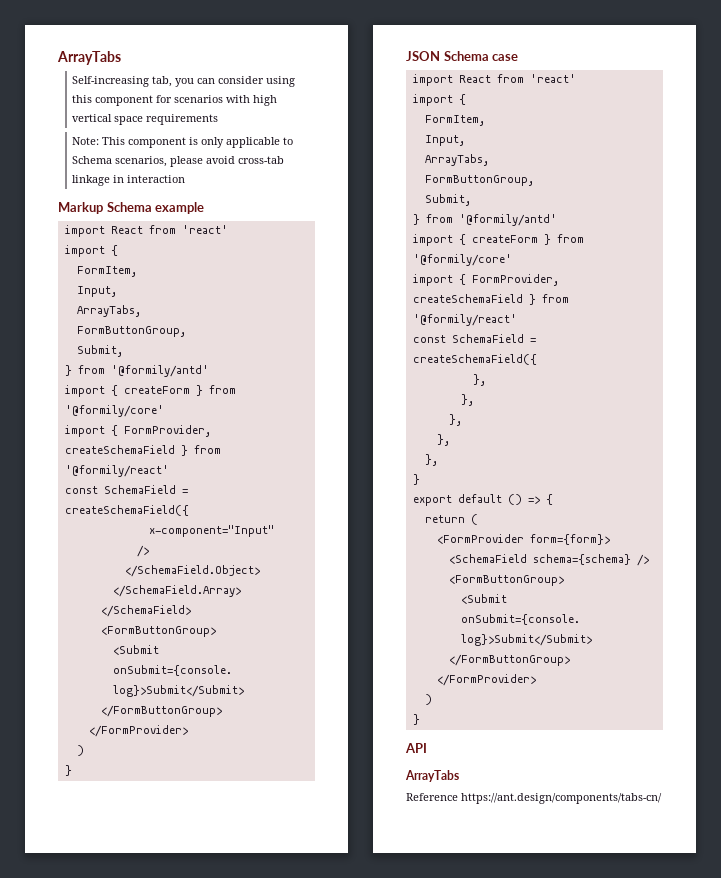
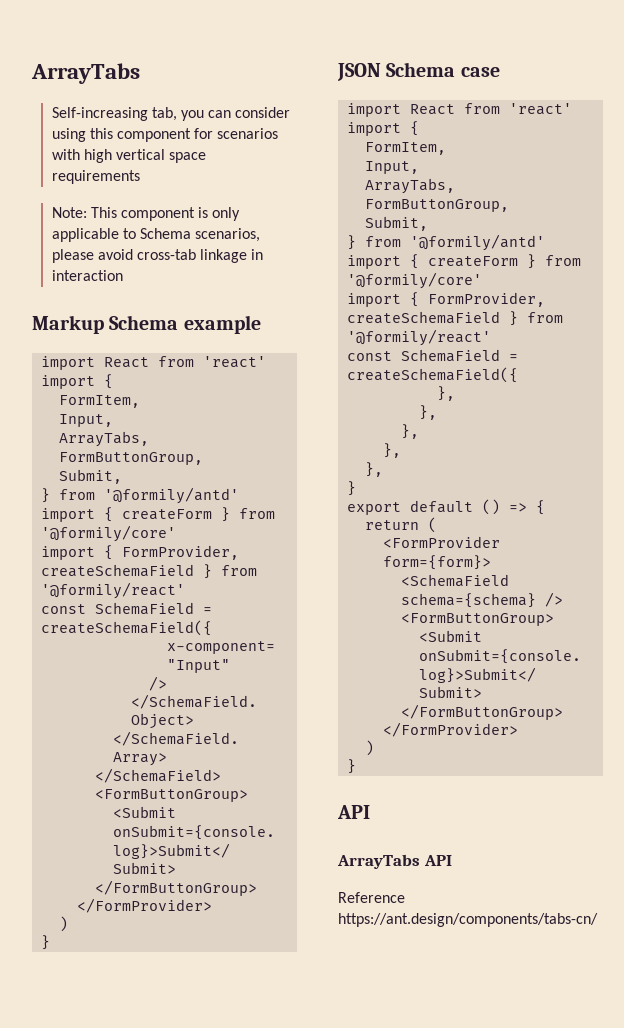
(459, 776) none -> [423,855,452,866] API

